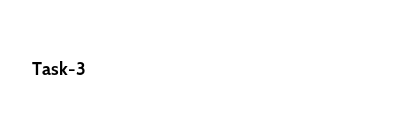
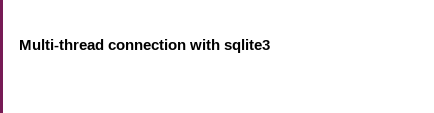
[32,61,86,75] Task-3 -> [19,39,271,53] Multi-thread connection with sqlite3

